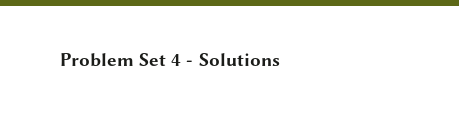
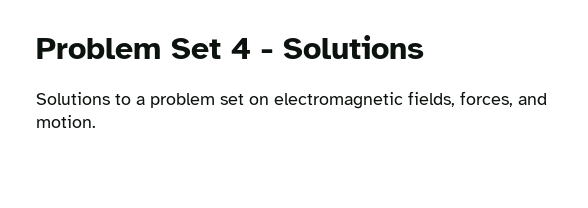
(280, 59) none -> [36,91,547,109] [36,115,96,128] // Solutions to a problem set on electromagnetic fields, forces, and motion.

